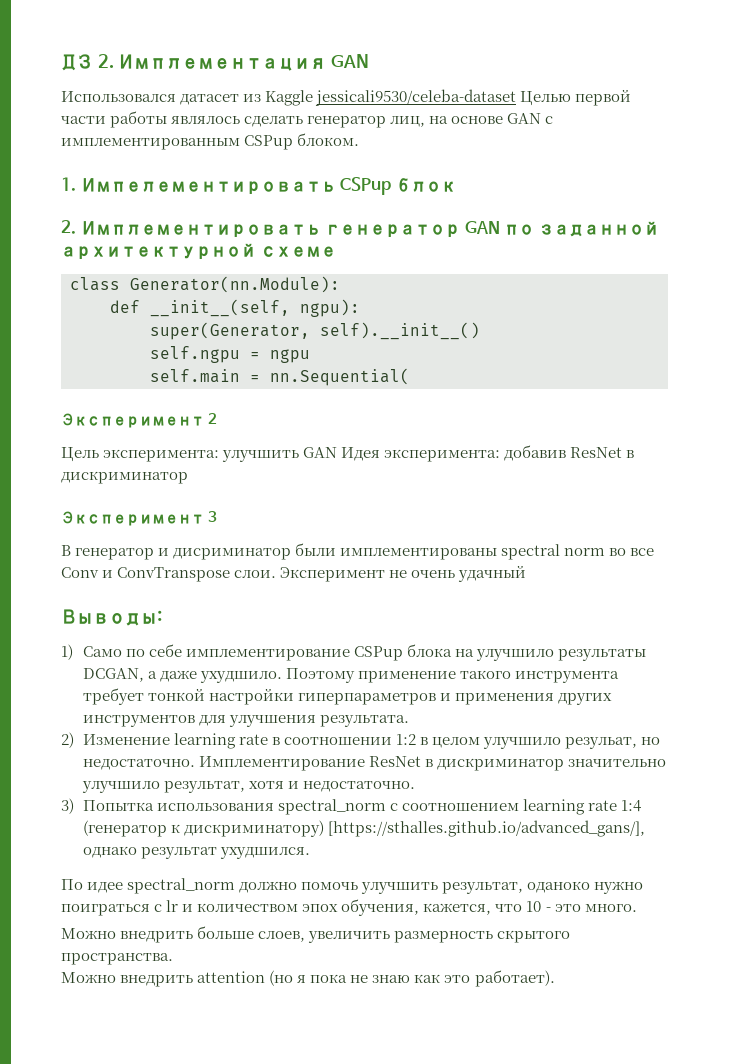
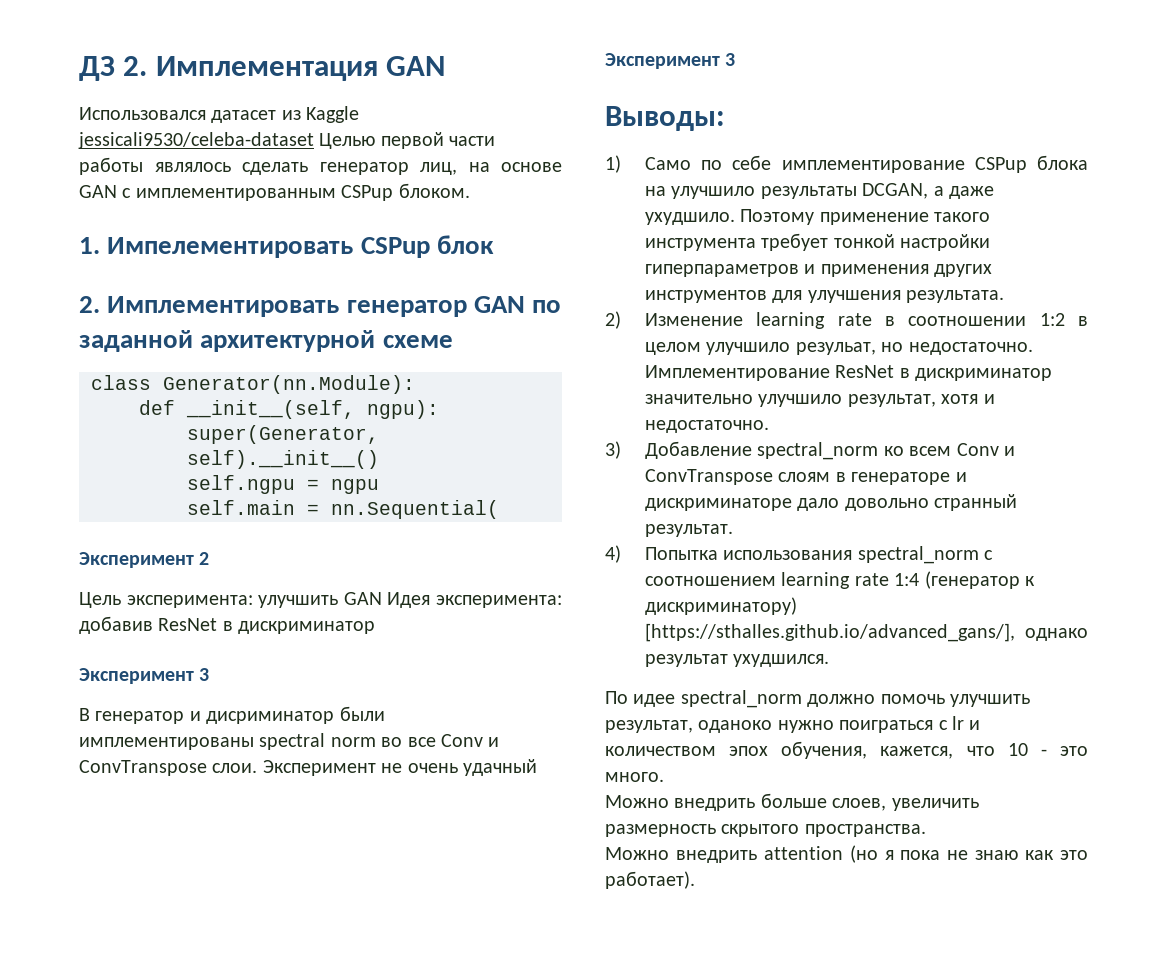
(527, 573) none -> [605,53,736,69] // Эксперимент 3
(74, 806) none -> [644,441,1015,460] [644,469,967,485] [644,494,1018,511] [644,524,733,537] [605,545,621,563] Добавление spectral_norm ко всем Conv и ConvTranspose слоям в генераторе и дискриминаторе дало довольно странный результат. // 4)

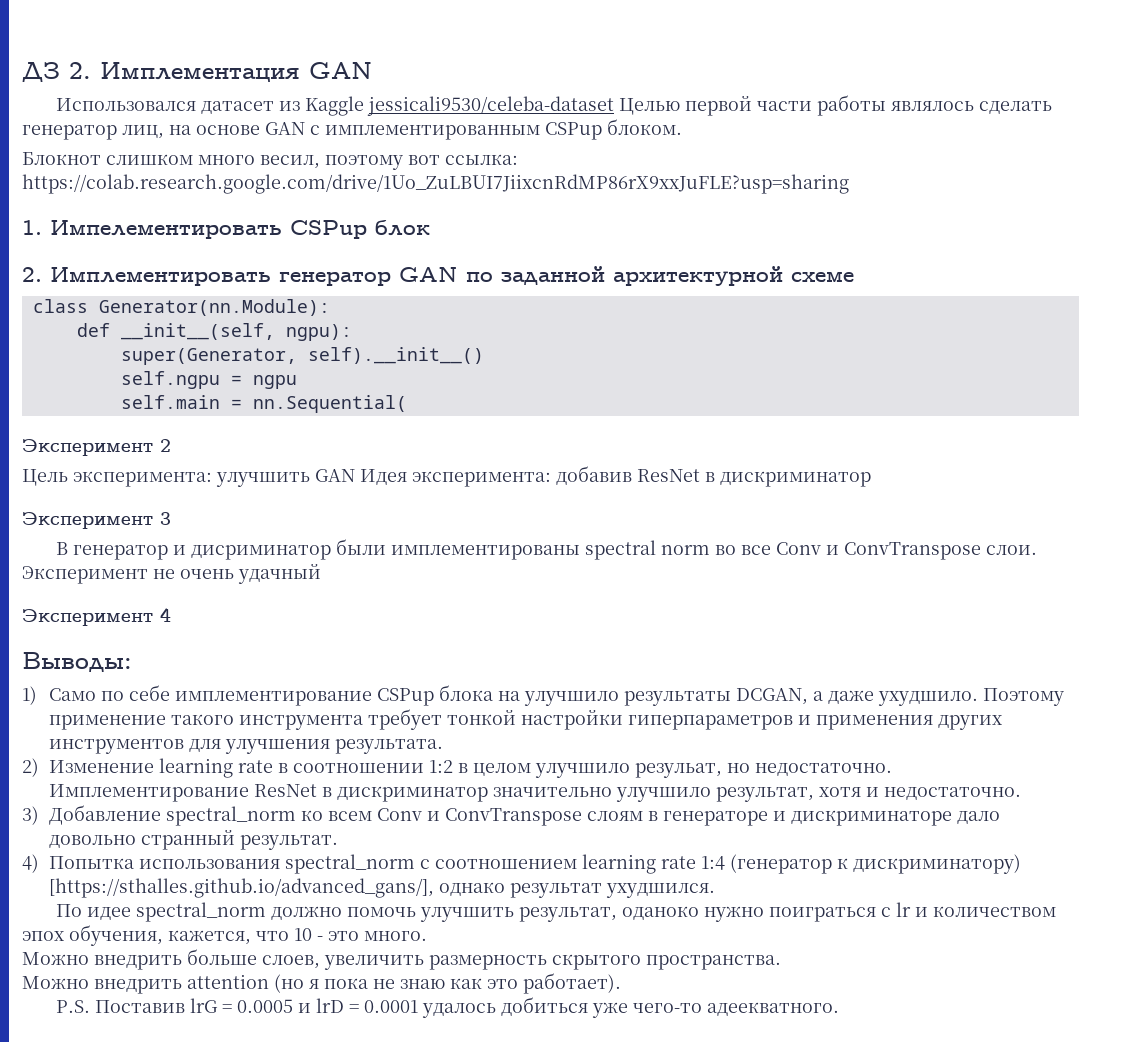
(470, 190) none -> [22,152,518,170] [22,174,849,194] // Блокнот слишком много весил, поэтому вот ссылка: https://colab.research.google.com/drive/1Uo_ZuLBUI7JiixcnRdMP86rX9xxJuFLE?usp=sharing
[725,53,736,66] 3 -> [160,607,171,622] 4
(695, 880) none -> [56,997,840,1018] // P.S. Поставив lrG = 0.0005 и lrD = 0.0001 удалось добиться уже чего-то адеекватного.

